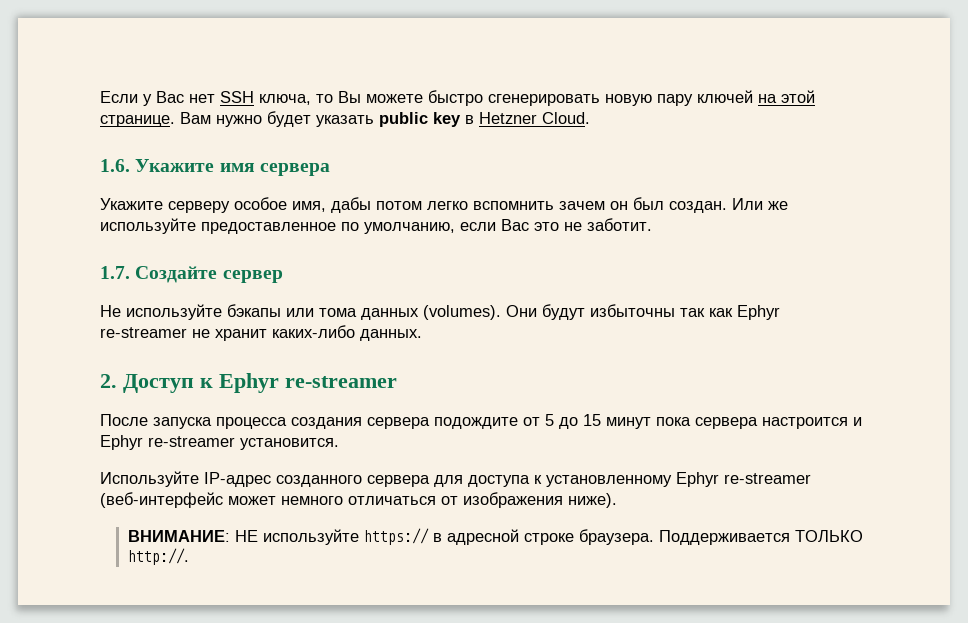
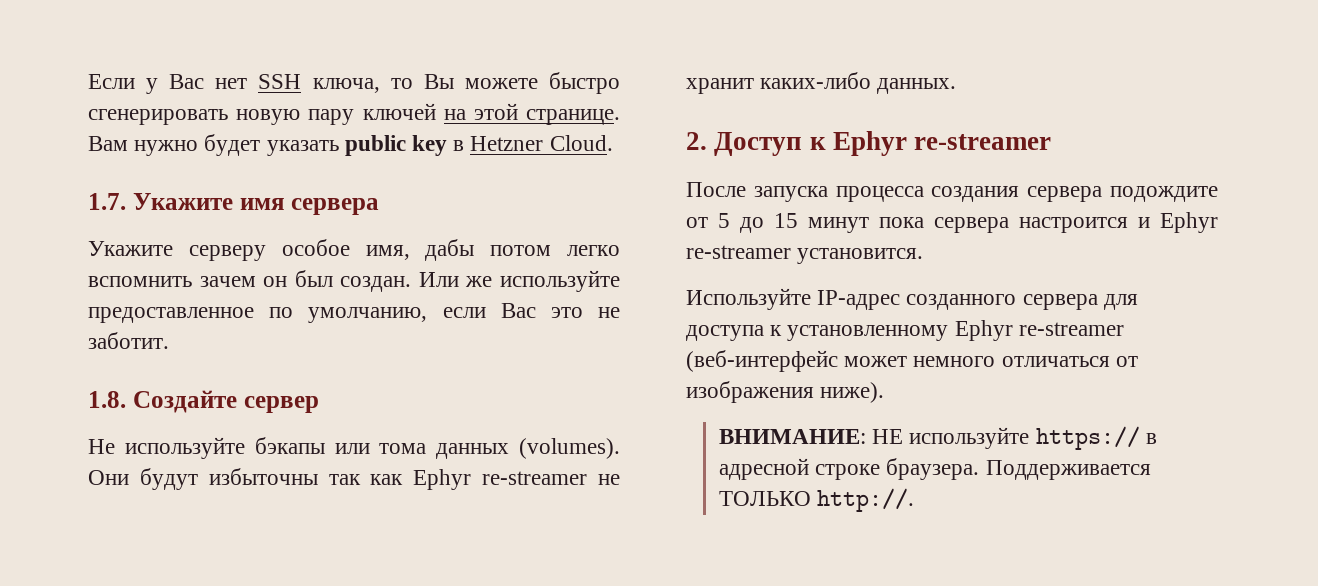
[100,159,130,172] 1.6. -> [88,193,126,210] 1.7.
[100,266,130,279] 1.7. -> [88,391,126,408] 1.8.

